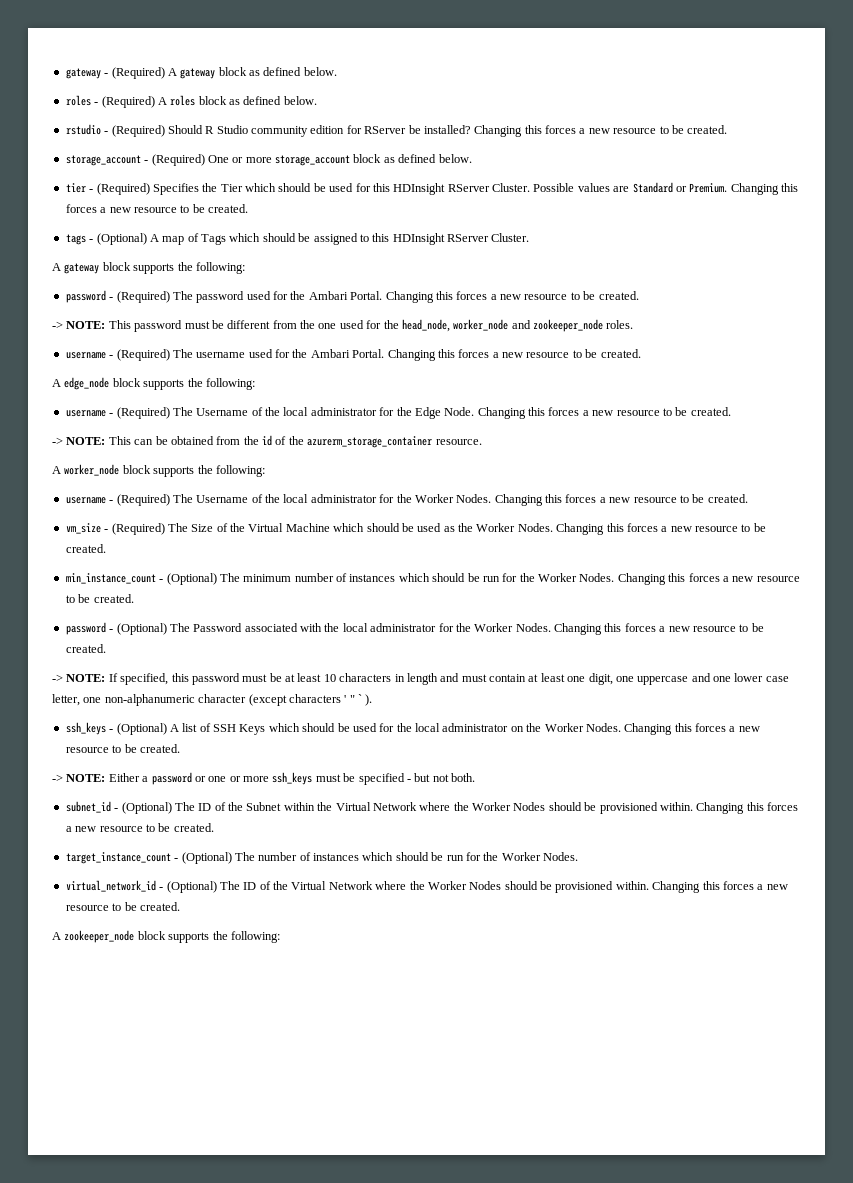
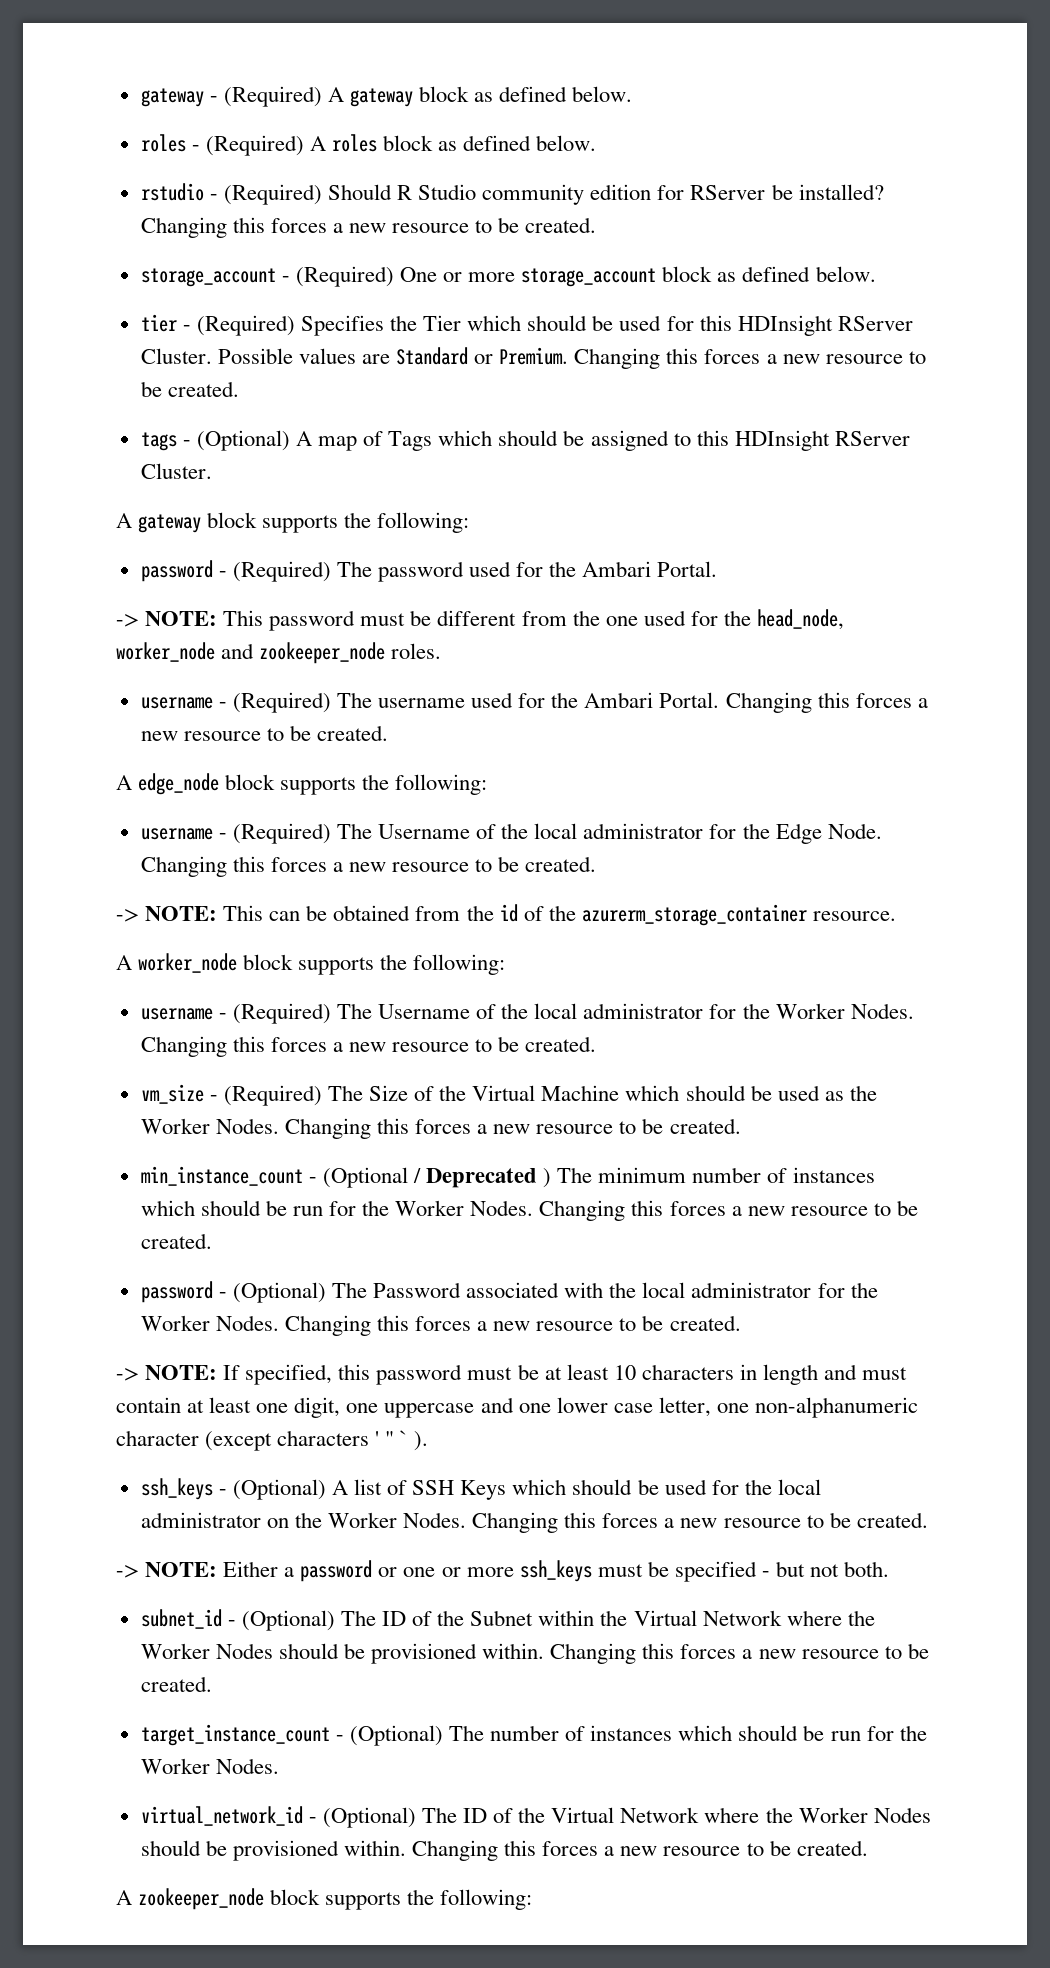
[385,291,639,303] Changing this forces a new resource to be created. -> (718, 569) none
[166,573,217,585] (Optional) -> [322,1167,552,1188] (Optional / Deprecated )

